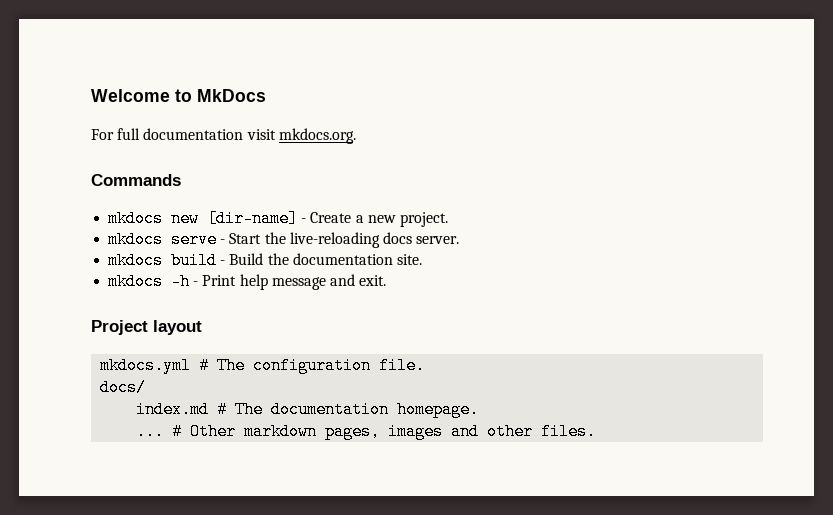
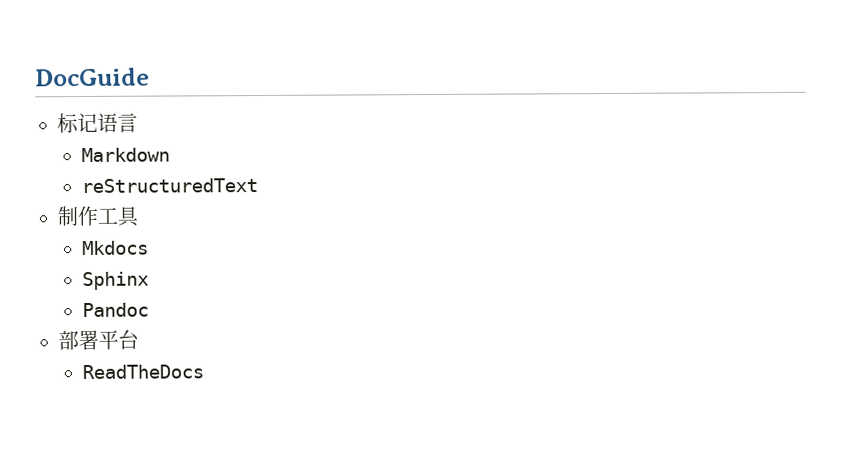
[91,89,266,102] [91,128,356,144] [91,174,181,186] [108,210,448,227] [108,231,460,248] [108,252,422,269] [108,273,387,290] [91,320,202,335] [100,357,426,374] [100,379,147,396] [136,401,480,418] [136,423,597,440] Welcome to MkDocs // For full documentation visit mkdocs.org. // Commands // mkdocs new [dir-name] - Create a new project. // mkdocs serve - Start the live-reloading docs server. // mkdocs build - Build the documentation site. // mkdocs -h - Print help message and exit. // Project layout // mkdocs.yml # The configuration file. // docs/ // index.md # The documentation homepage. // ... # Other markdown pages, images and other files. -> [35,67,150,87] [57,112,138,134] [80,147,170,163] [80,178,258,194] [57,205,140,227] [81,240,149,256] [81,271,149,291] [81,302,149,318] [58,329,139,351] [81,364,204,380] DocGuide // 标记语言 // Markdown // reStructuredText // 制作工具 // Mkdocs // Sphinx // Pandoc // 部署平台 // ReadTheDocs

